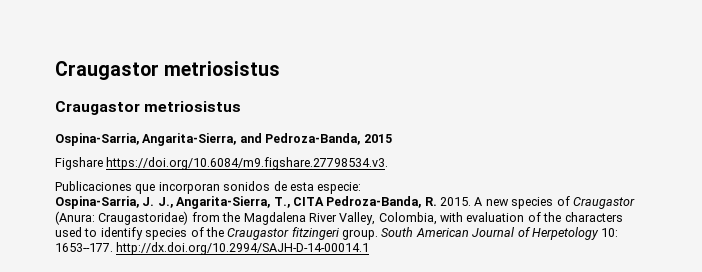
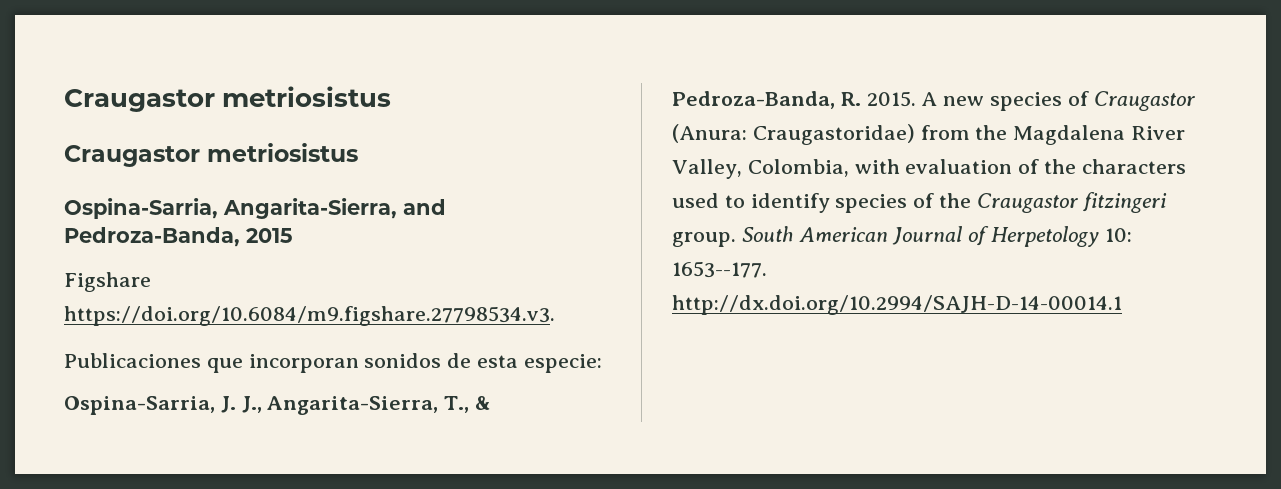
[292,197,324,206] CITA -> [475,396,491,410] &

